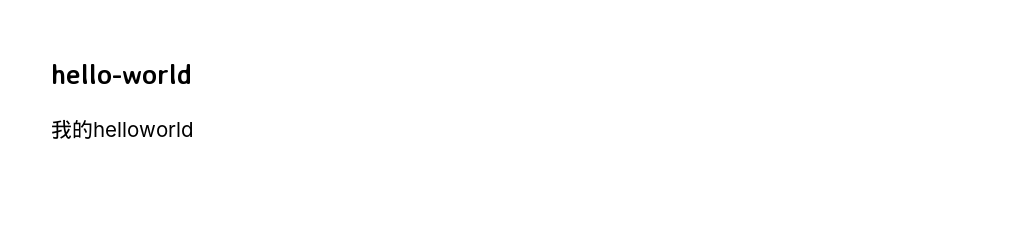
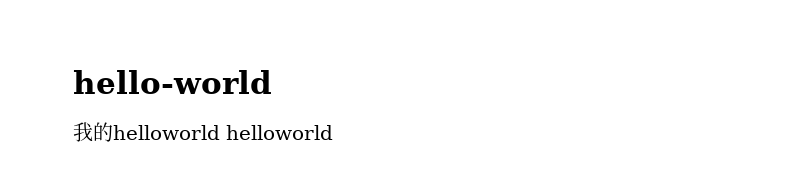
(194, 129) none -> [226,125,333,140] helloworld

